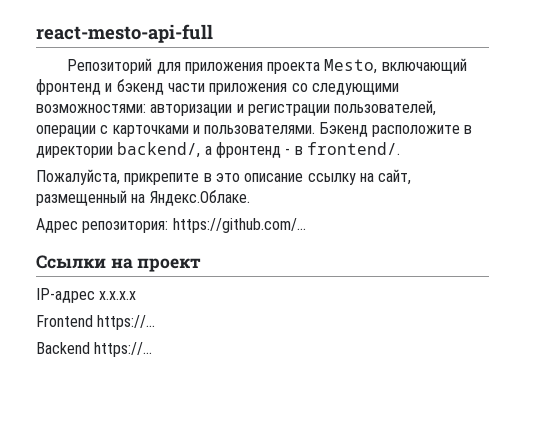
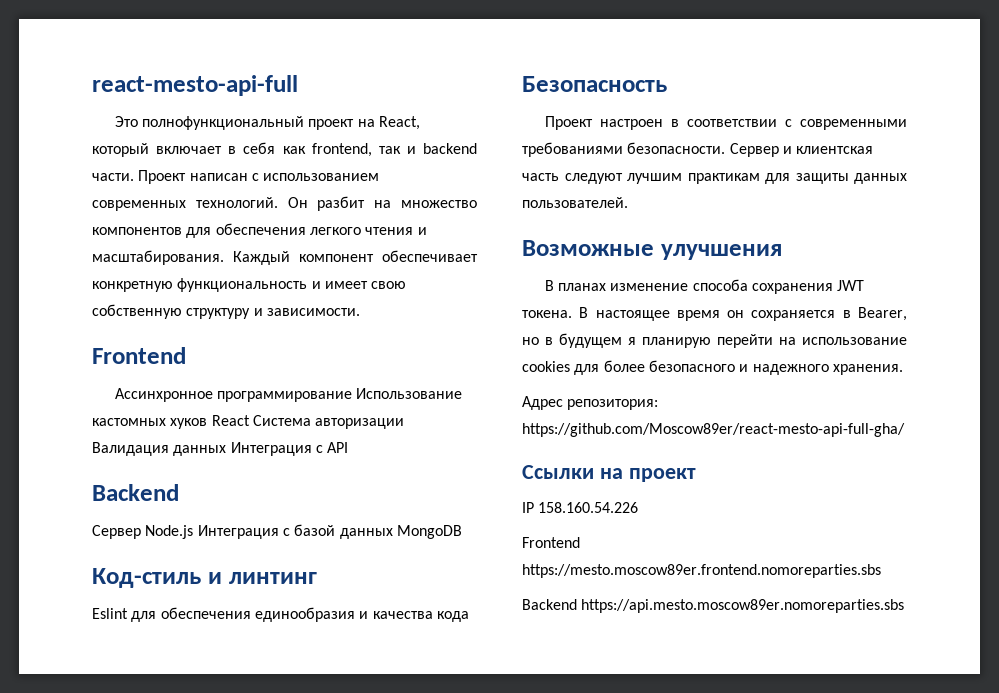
[67,58,467,74] [36,79,399,95] [36,100,437,116] [36,122,473,137] [36,142,400,158] [36,169,412,185] [36,190,250,206] Репозиторий для приложения проекта Mesto, включающий фронтенд и бэкенд части приложения со следующими возможностями: авторизации и регистрации пользователей, операции с карточками и пользователями. Бэкенд расположите в директории backend/, а фронтенд - в frontend/. // Пожалуйста, прикрепите в это описание ссылку на сайт, размещенный на Яндекс.Облаке. -> [114,116,420,130] [92,142,477,157] [92,170,380,184] [92,196,478,211] [92,223,427,238] [92,250,478,265] [92,278,407,292] [92,304,360,319] [92,347,186,364] [114,388,463,402] [92,415,405,429] [92,442,349,456] [92,484,179,501] [92,524,462,539] [92,568,317,588] [92,607,469,622] [522,76,667,92] [544,116,907,130] [522,142,874,157] [522,173,907,184] [522,197,628,208] [522,240,782,260] [544,279,865,294] [522,307,907,321] [522,333,907,348] [522,360,903,375] Это полнофункциональный проект на React, который включает в себя как frontend, так и backend части. Проект написан с использованием современных технологий. Он разбит на множество компонентов для обеспечения легкого чтения и масштабирования. Каждый компонент обеспечивает конкретную функциональность и имеет свою собственную структуру и зависимости. // Frontend // Ассинхронное программирование Использование кастомных хуков React Система авторизации Валидация данных Интеграция с API // Backend // Сервер Node.js Интеграция с базой данных MongoDB // Код-стиль и линтинг // Eslint для обеспечения единообразия и качества кода // Безопасность // Проект настроен в соответствии с современными требованиями безопасности. Сервер и клиентская часть следуют лучшим практикам для защиты данных пользователей. // Возможные улучшения // В планах изменение способа сохранения JWT токена. В настоящее время он сохраняется в Bearer, но в будущем я планирую перейти на использование cookies для более безопасного и надежного хранения.
[172,218,306,233] https://github.com/... -> [522,423,905,437] https://github.com/Moscow89er/react-mesto-api-full-gha/
[36,288,137,303] [36,315,156,330] [36,342,153,357] IP-адрес x.x.x.x // Frontend https://... // Backend https://... -> [522,502,639,513] [522,537,580,548] [522,564,881,578] [522,599,905,613] IP 158.160.54.226 // Frontend https://mesto.moscow89er.frontend.nomoreparties.sbs // Backend https://api.mesto.moscow89er.nomoreparties.sbs

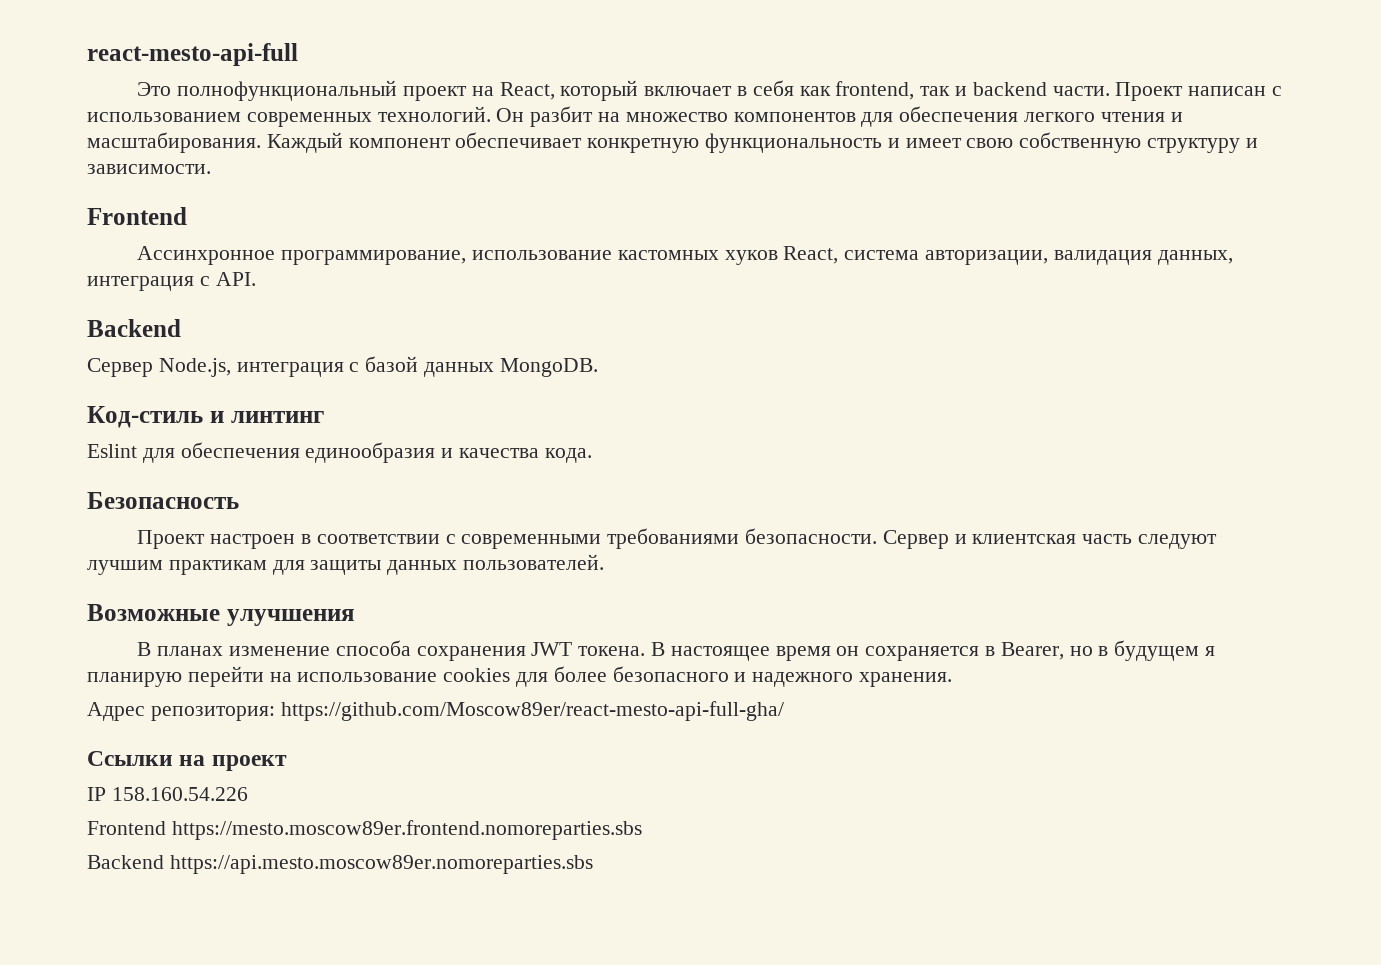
[217,388,463,402] [92,415,405,429] [92,442,349,456] программирование Использование кастомных хуков React Система авторизации Валидация данных Интеграция с API -> [281,246,1233,265] [87,272,256,291] программирование, использование кастомных хуков React, система авторизации, валидация данных, интеграция с API.
[145,525,279,539] Node.js Интеграция -> [158,358,344,377] Node.js, интеграция
[396,525,462,539] MongoDB -> [499,358,598,377] MongoDB.
[436,611,469,622] кода -> [544,448,592,463] кода.

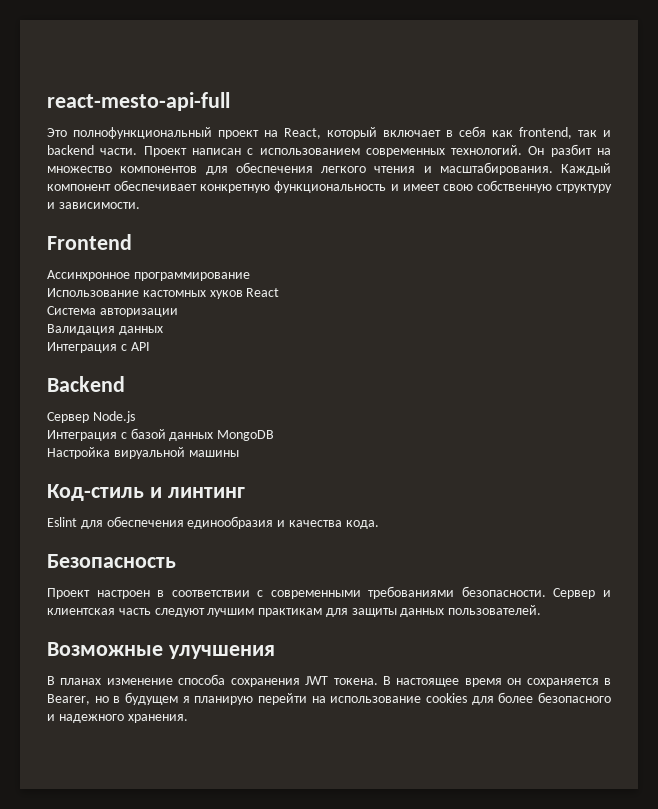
[281,246,1233,265] [87,272,256,291] программирование, использование кастомных хуков React, система авторизации, валидация данных, интеграция с API. -> [133,272,250,281] [47,288,280,299] [47,306,178,317] [47,324,163,335] [47,342,150,353] программирование // Использование кастомных хуков React // Система авторизации // Валидация данных // Интеграция с API
[158,358,344,377] Node.js, интеграция -> [92,411,135,423] [47,430,117,441] Node.js // Интеграция
[499,358,598,377] MongoDB. -> [217,430,275,441] [47,447,239,459] MongoDB // Настройка вируальной машины
[87,701,784,721] [87,751,287,771] [87,787,248,801] [87,820,642,840] [87,855,593,874] // Адрес репозитория: https://github.com/Moscow89er/react-mesto-api-full-gha/ // Ссылки на проект // IP 158.160.54.226 // Frontend https://mesto.moscow89er.frontend.nomoreparties.sbs // Backend https://api.mesto.moscow89er.nomoreparties.sbs -> (188, 718) none

